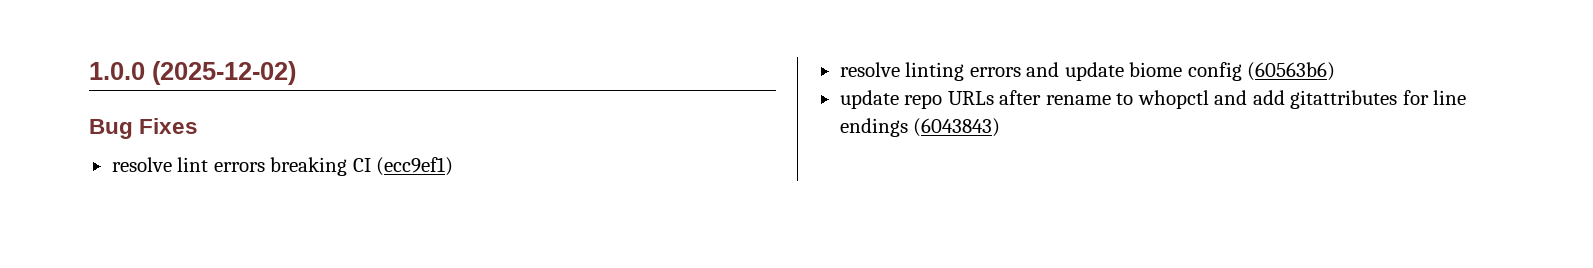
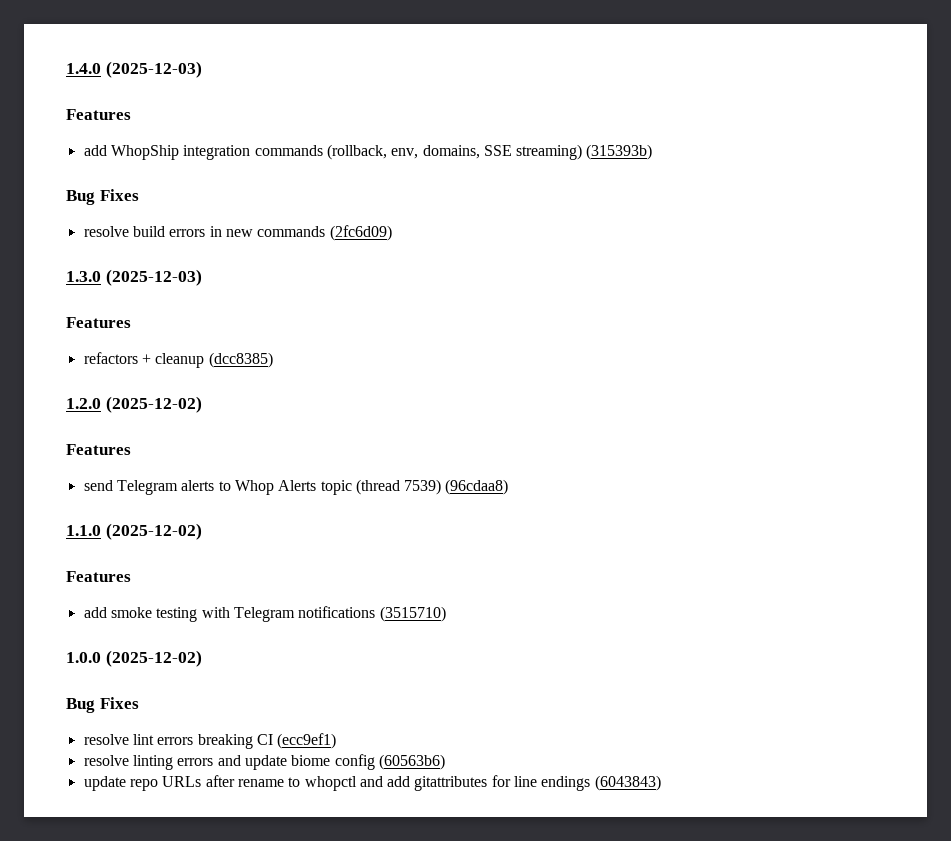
(89, 71) none -> [66,61,202,78] [66,109,131,120] [83,144,653,160] [66,189,139,205] [83,225,392,241] [66,269,202,286] [66,317,131,328] [83,352,273,368] [66,396,202,413] [66,444,131,455] [83,479,509,495] [66,523,202,540] [66,571,131,582] [83,606,446,622] 1.4.0 (2025-12-03) // Features // add WhopShip integration commands (rollback, env, domains, SSE streaming) (315393b) // Bug Fixes // resolve build errors in new commands (2fc6d09) // 1.3.0 (2025-12-03) // Features // refactors + cleanup (dcc8385) // 1.2.0 (2025-12-02) // Features // send Telegram alerts to Whop Alerts topic (thread 7539) (96cdaa8) // 1.1.0 (2025-12-02) // Features // add smoke testing with Telegram notifications (3515710) //

